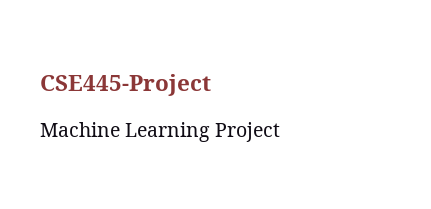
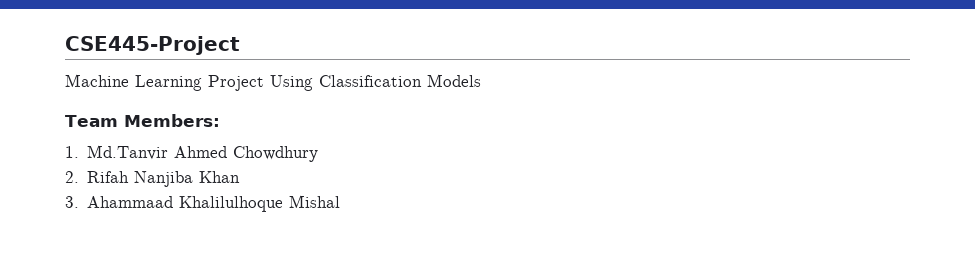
(280, 132) none -> [270,74,481,91] [65,114,220,127] [65,145,319,162] [65,171,241,187] [65,195,341,212] Using Classification Models // Team Members: // 1. Md.Tanvir Ahmed Chowdhury // 2. Rifah Nanjiba Khan // 3. Ahammaad Khalilulhoque Mishal

